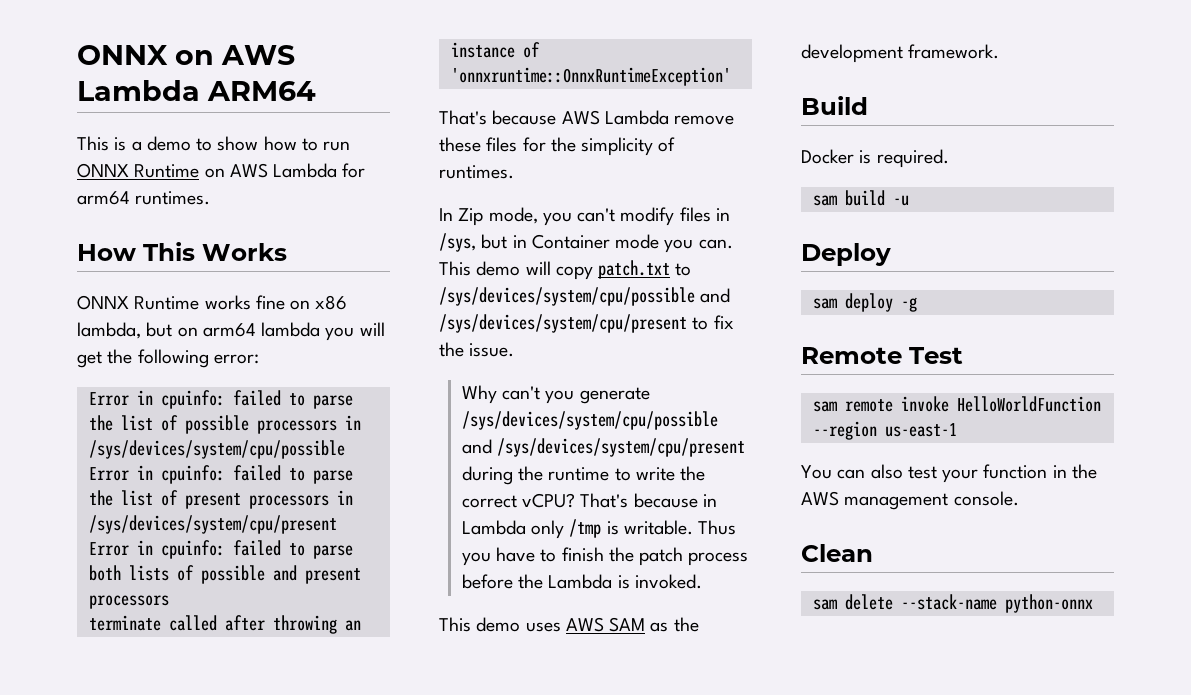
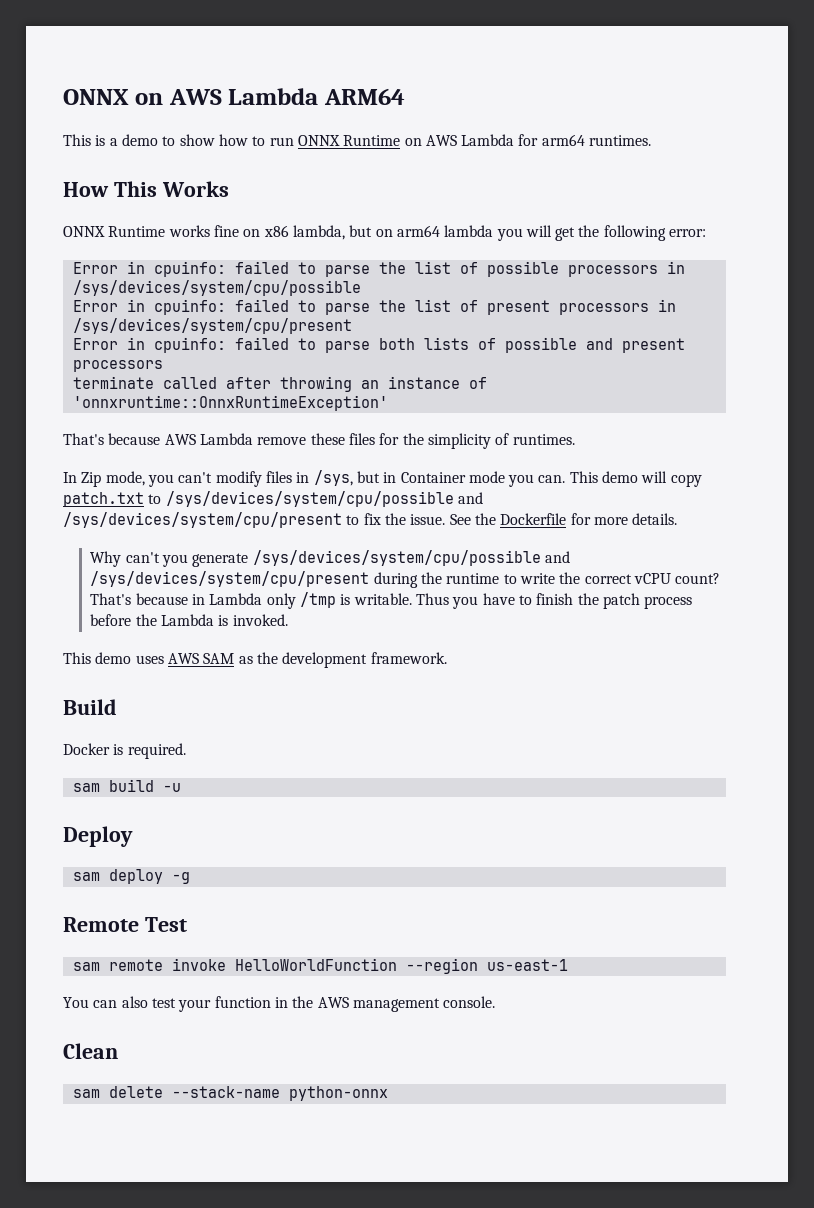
(515, 350) none -> [449,513,678,525] See the Dockerfile for more details.
[522,493,576,508] vCPU? -> [634,573,721,584] vCPU count?

